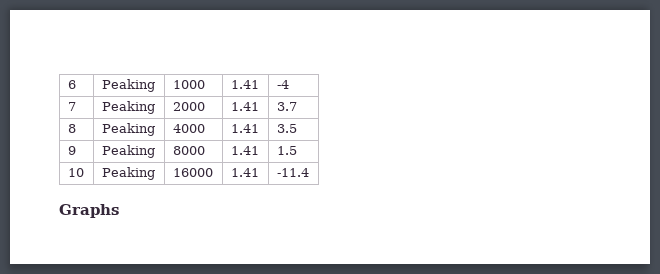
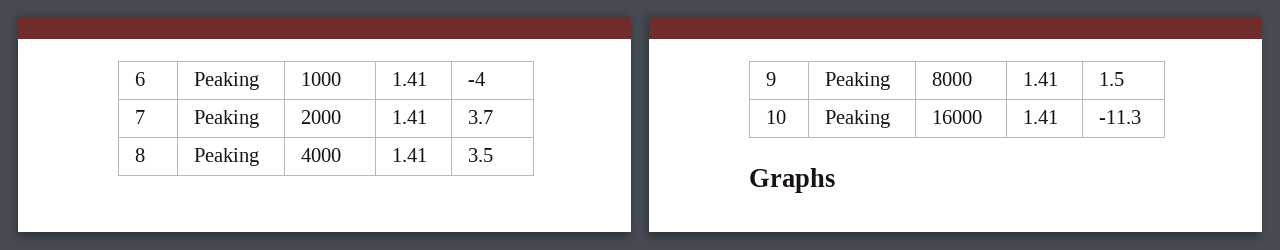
[276,168,309,177] -11.4 -> [1099,110,1142,124] -11.3

